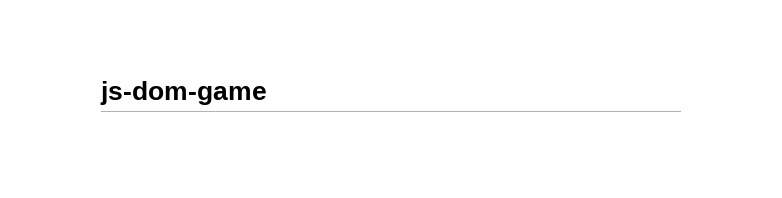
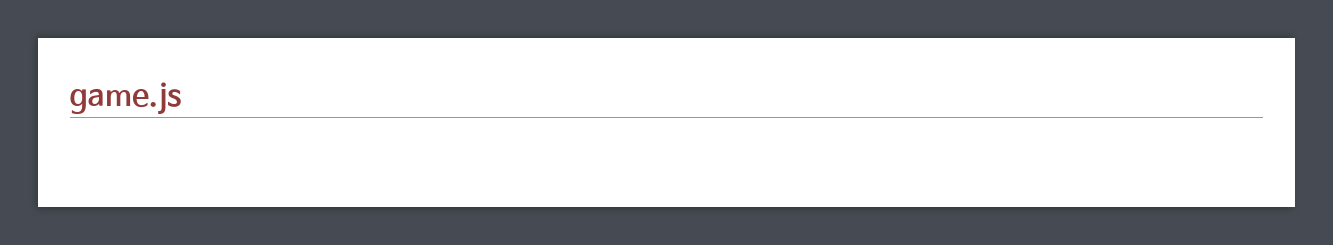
[100,81,267,105] js-dom-game -> [70,82,181,115] game.js

